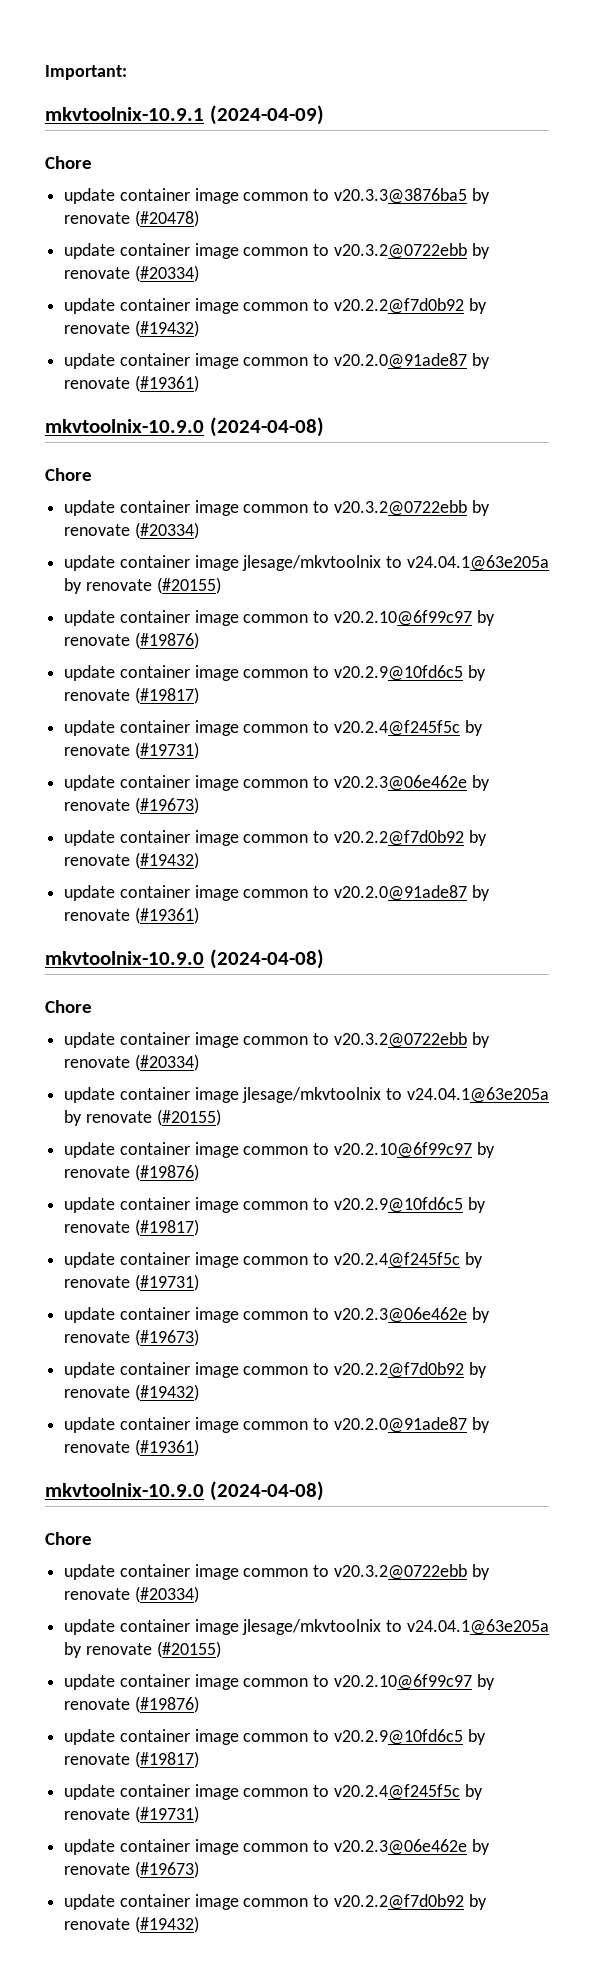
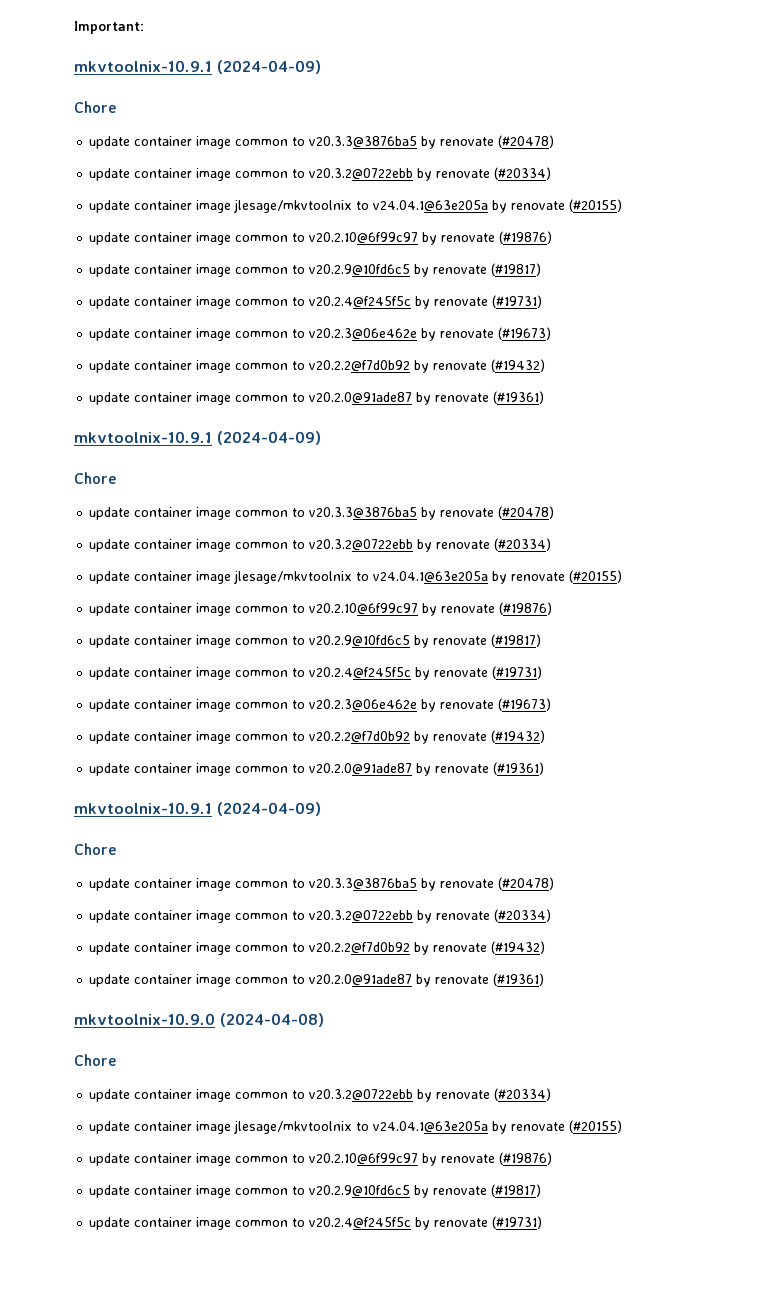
(199, 273) none -> [89,199,623,213] [89,231,553,245] [89,263,542,277] [89,295,543,309] [89,327,552,341] [89,359,546,373] [89,391,545,405] [74,431,321,445] [74,472,116,484] [89,506,555,520] [89,538,552,552] [89,570,623,584] [89,602,553,616] [89,634,542,648] [89,666,543,680] [89,698,552,712] [89,730,546,744] [89,762,545,776] [74,802,321,816] [74,843,116,855] [89,877,555,891] [89,909,552,923] // update container image jlesage/mkvtoolnix to v24.04.1@63e205a by renovate (#20155) // update container image common to v20.2.10@6f99c97 by renovate (#19876) // update container image common to v20.2.9@10fd6c5 by renovate (#19817) // update container image common to v20.2.4@f245f5c by renovate (#19731) // update container image common to v20.2.3@06e462e by renovate (#19673) // update container image common to v20.2.2@f7d0b92 by renovate (#19432) // update container image common to v20.2.0@91ade87 by renovate (#19361) // mkvtoolnix-10.9.1 (2024-04-09) // Chore // update container image common to v20.3.3@3876ba5 by renovate (#20478) // update container image common to v20.3.2@0722ebb by renovate (#20334) // update container image jlesage/mkvtoolnix to v24.04.1@63e205a by renovate (#20155) // update container image common to v20.2.10@6f99c97 by renovate (#19876) // update container image common to v20.2.9@10fd6c5 by renovate (#19817) // update container image common to v20.2.4@f245f5c by renovate (#19731) // update container image common to v20.2.3@06e462e by renovate (#19673) // update container image common to v20.2.2@f7d0b92 by renovate (#19432) // update container image common to v20.2.0@91ade87 by renovate (#19361) // mkvtoolnix-10.9.1 (2024-04-09) // Chore // update container image common to v20.3.3@3876ba5 by renovate (#20478) // update container image common to v20.3.2@0722ebb by renovate (#20334)
[64,775,490,791] [64,797,199,814] [64,830,487,846] [64,852,199,869] [64,885,490,901] [64,907,199,924] [45,949,324,969] [45,1000,92,1013] [64,1032,490,1048] [64,1054,199,1071] [64,1087,549,1103] [64,1109,221,1126] [64,1142,495,1158] [64,1164,199,1181] [64,1197,486,1213] [64,1219,199,1236] [64,1252,483,1268] [64,1274,199,1291] [64,1307,490,1323] [64,1329,199,1346] [64,1362,487,1378] [64,1384,199,1401] [64,1417,490,1433] [64,1439,199,1456] [45,1481,324,1501] [45,1532,92,1545] [64,1564,490,1580] [64,1586,199,1603] [64,1619,549,1635] [64,1641,221,1658] [64,1674,495,1690] [64,1696,199,1713] [64,1729,486,1745] [64,1751,199,1768] [64,1784,483,1800] [64,1806,199,1823] [64,1839,490,1855] [64,1861,199,1878] [64,1894,487,1910] [64,1916,199,1933] // update container image common to v20.2.3@06e462e by renovate (#19673) // update container image common to v20.2.2@f7d0b92 by renovate (#19432) // update container image common to v20.2.0@91ade87 by renovate (#19361) // mkvtoolnix-10.9.0 (2024-04-08) // Chore // update container image common to v20.3.2@0722ebb by renovate (#20334) // update container image jlesage/mkvtoolnix to v24.04.1@63e205a by renovate (#20155) // update container image common to v20.2.10@6f99c97 by renovate (#19876) // update container image common to v20.2.9@10fd6c5 by renovate (#19817) // update container image common to v20.2.4@f245f5c by renovate (#19731) // update container image common to v20.2.3@06e462e by renovate (#19673) // update container image common to v20.2.2@f7d0b92 by renovate (#19432) // update container image common to v20.2.0@91ade87 by renovate (#19361) // mkvtoolnix-10.9.0 (2024-04-08) // Chore // update container image common to v20.3.2@0722ebb by renovate (#20334) // update container image jlesage/mkvtoolnix to v24.04.1@63e205a by renovate (#20155) // update container image common to v20.2.10@6f99c97 by renovate (#19876) // update container image common to v20.2.9@10fd6c5 by renovate (#19817) // update container image common to v20.2.4@f245f5c by renovate (#19731) // update container image common to v20.2.3@06e462e by renovate (#19673) // update container image common to v20.2.2@f7d0b92 by renovate (#19432) -> (543, 1222) none

